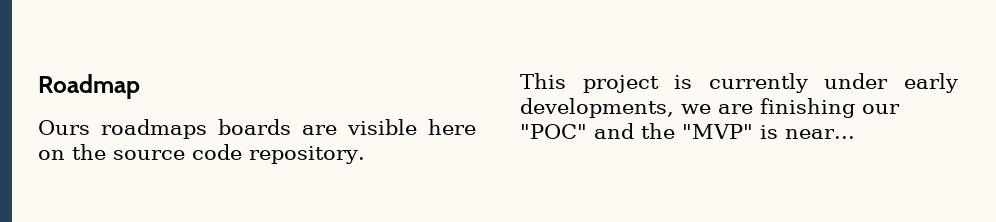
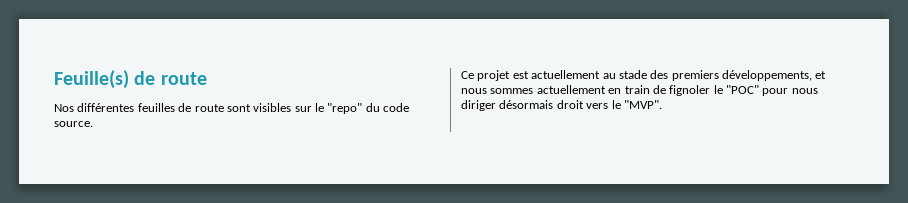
[38,74,140,99] [38,119,476,139] [38,144,365,164] [520,73,958,93] [520,98,900,118] [520,123,855,139] Roadmap // Ours roadmaps boards are visible here on the source code repository. // This project is currently under early developments, we are finishing our "POC" and the "MVP" is near... -> [54,70,207,89] [54,103,410,114] [54,121,93,127] [461,70,827,81] [461,85,818,96] [461,100,662,111] Feuille(s) de route // Nos différentes feuilles de route sont visibles sur le "repo" du code source. // Ce projet est actuellement au stade des premiers développements, et nous sommes actuellement en train de fignoler le "POC" pour nous diriger désormais droit vers le "MVP".

